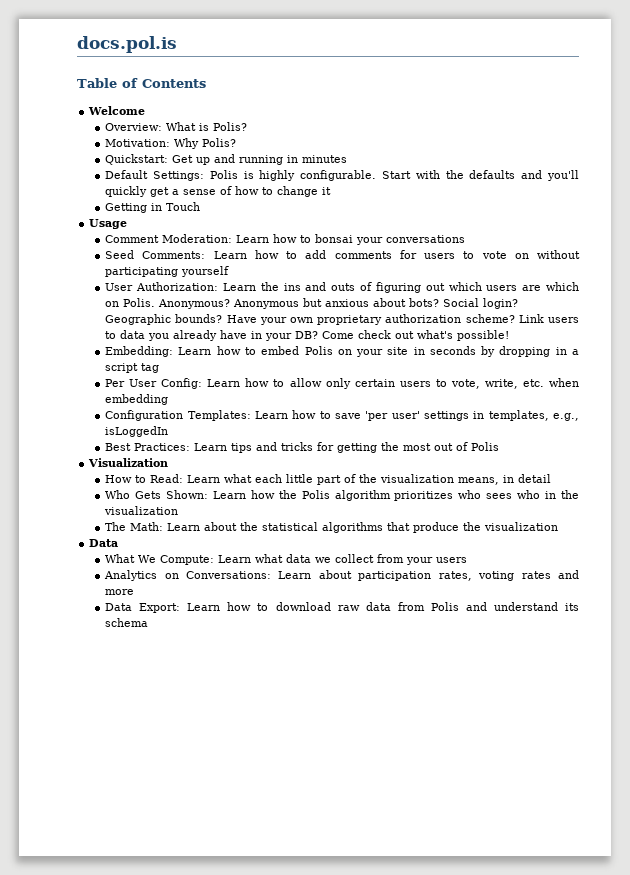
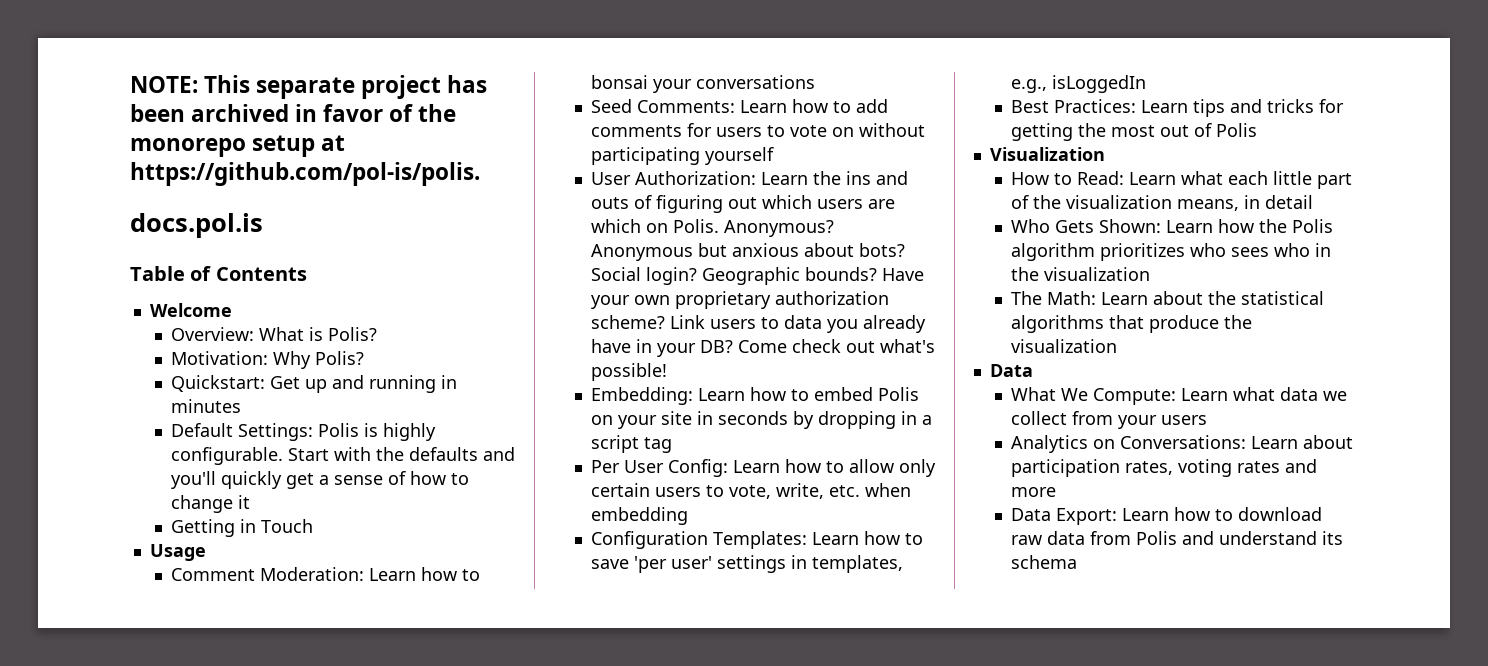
(77, 44) none -> [130,75,488,99] [130,104,457,122] [130,135,346,157] [130,162,480,186] NOTE: This separate project has been archived in favor of the monorepo setup at https://github.com/pol-is/polis. //

